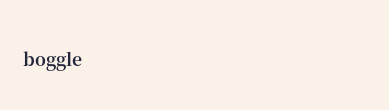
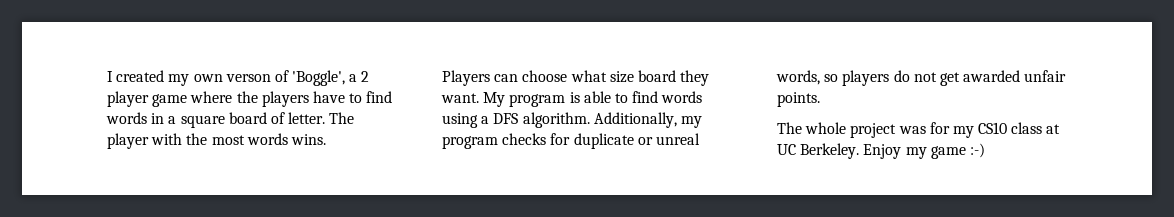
[23,51,82,71] boggle -> [107,70,370,86] [107,91,393,107] [106,112,355,128] [107,133,326,149] [442,70,710,86] [441,91,703,107] [442,112,702,128] [442,133,700,149] [776,70,1067,86] [777,92,820,107] [777,122,1061,138] [777,143,985,159] I created my own verson of 'Boggle', a 2 player game where the players have to find words in a square board of letter. The player with the most words wins. // Players can choose what size board they want. My program is able to find words using a DFS algorithm. Additionally, my program checks for duplicate or unreal words, so players do not get awarded unfair points. // The whole project was for my CS10 class at UC Berkeley. Enjoy my game :-)

